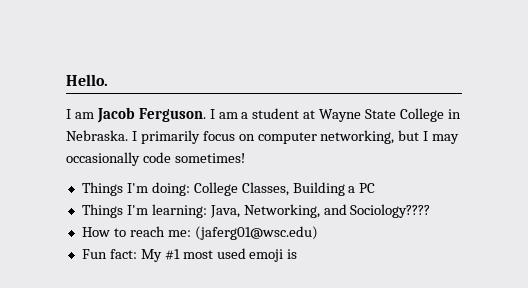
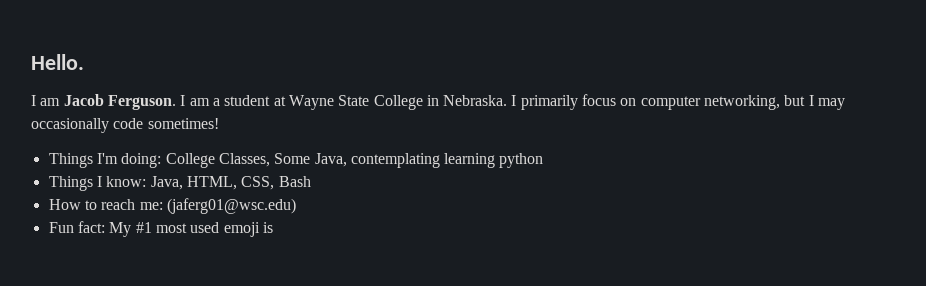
[292,182,376,196] [81,204,431,218] Building a PC // Things I'm learning: Java, Networking, and Sociology???? -> [274,153,544,168] [48,176,311,191] Some Java, contemplating learning python // Things I know: Java, HTML, CSS, Bash

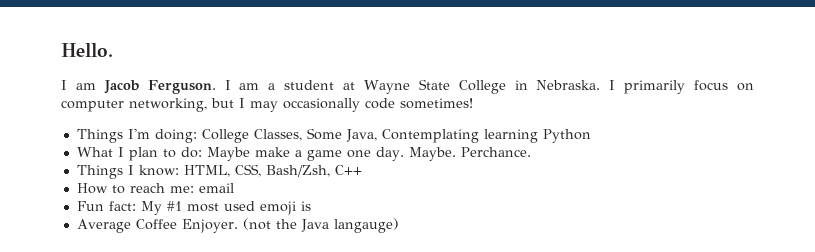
[350,153,544,168] contemplating learning python -> [381,129,591,143] [76,147,531,161] Contemplating learning Python // What I plan to do: Maybe make a game one day. Maybe. Perchance.
[150,176,183,190] Java, -> (179, 170) none
[278,176,311,187] Bash -> [265,165,362,177] Bash/Zsh, C++
[166,198,296,214] (jaferg01@wsc.edu) -> [198,183,234,193] email
(273, 227) none -> [76,218,399,233] // Average Coffee Enjoyer. (not the Java langauge)

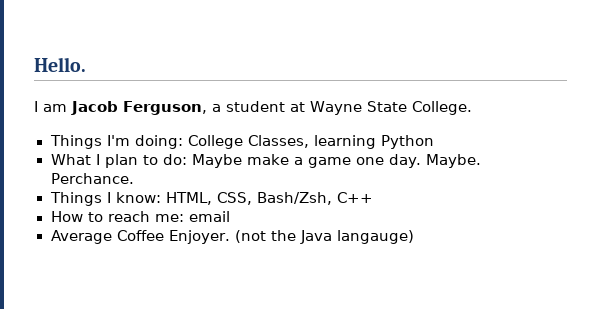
[147,80,260,94] Ferguson. I am -> [123,101,207,115] Ferguson,
[458,80,755,94] [61,98,473,112] College in Nebraska. I primarily focus on computer networking, but I may occasionally code sometimes! -> [411,101,472,115] College.
[306,128,479,143] Some Java, Contemplating -> (309, 141) none
[76,201,311,215] // Fun fact: My #1 most used emoji is -> (230, 216) none

